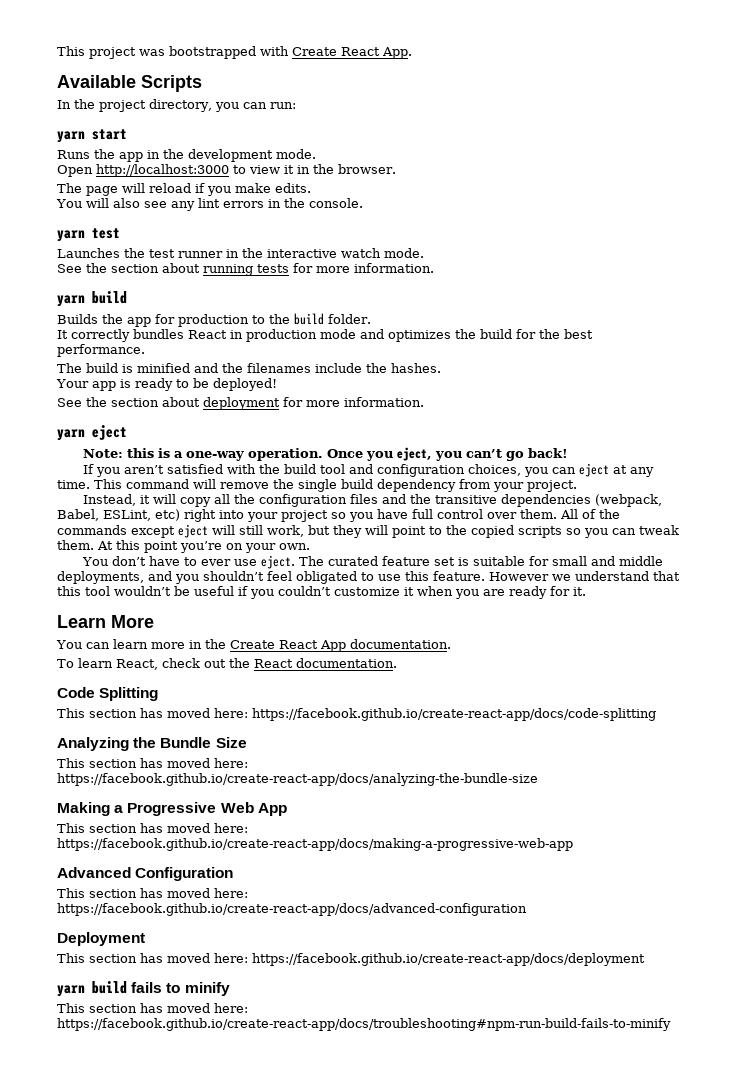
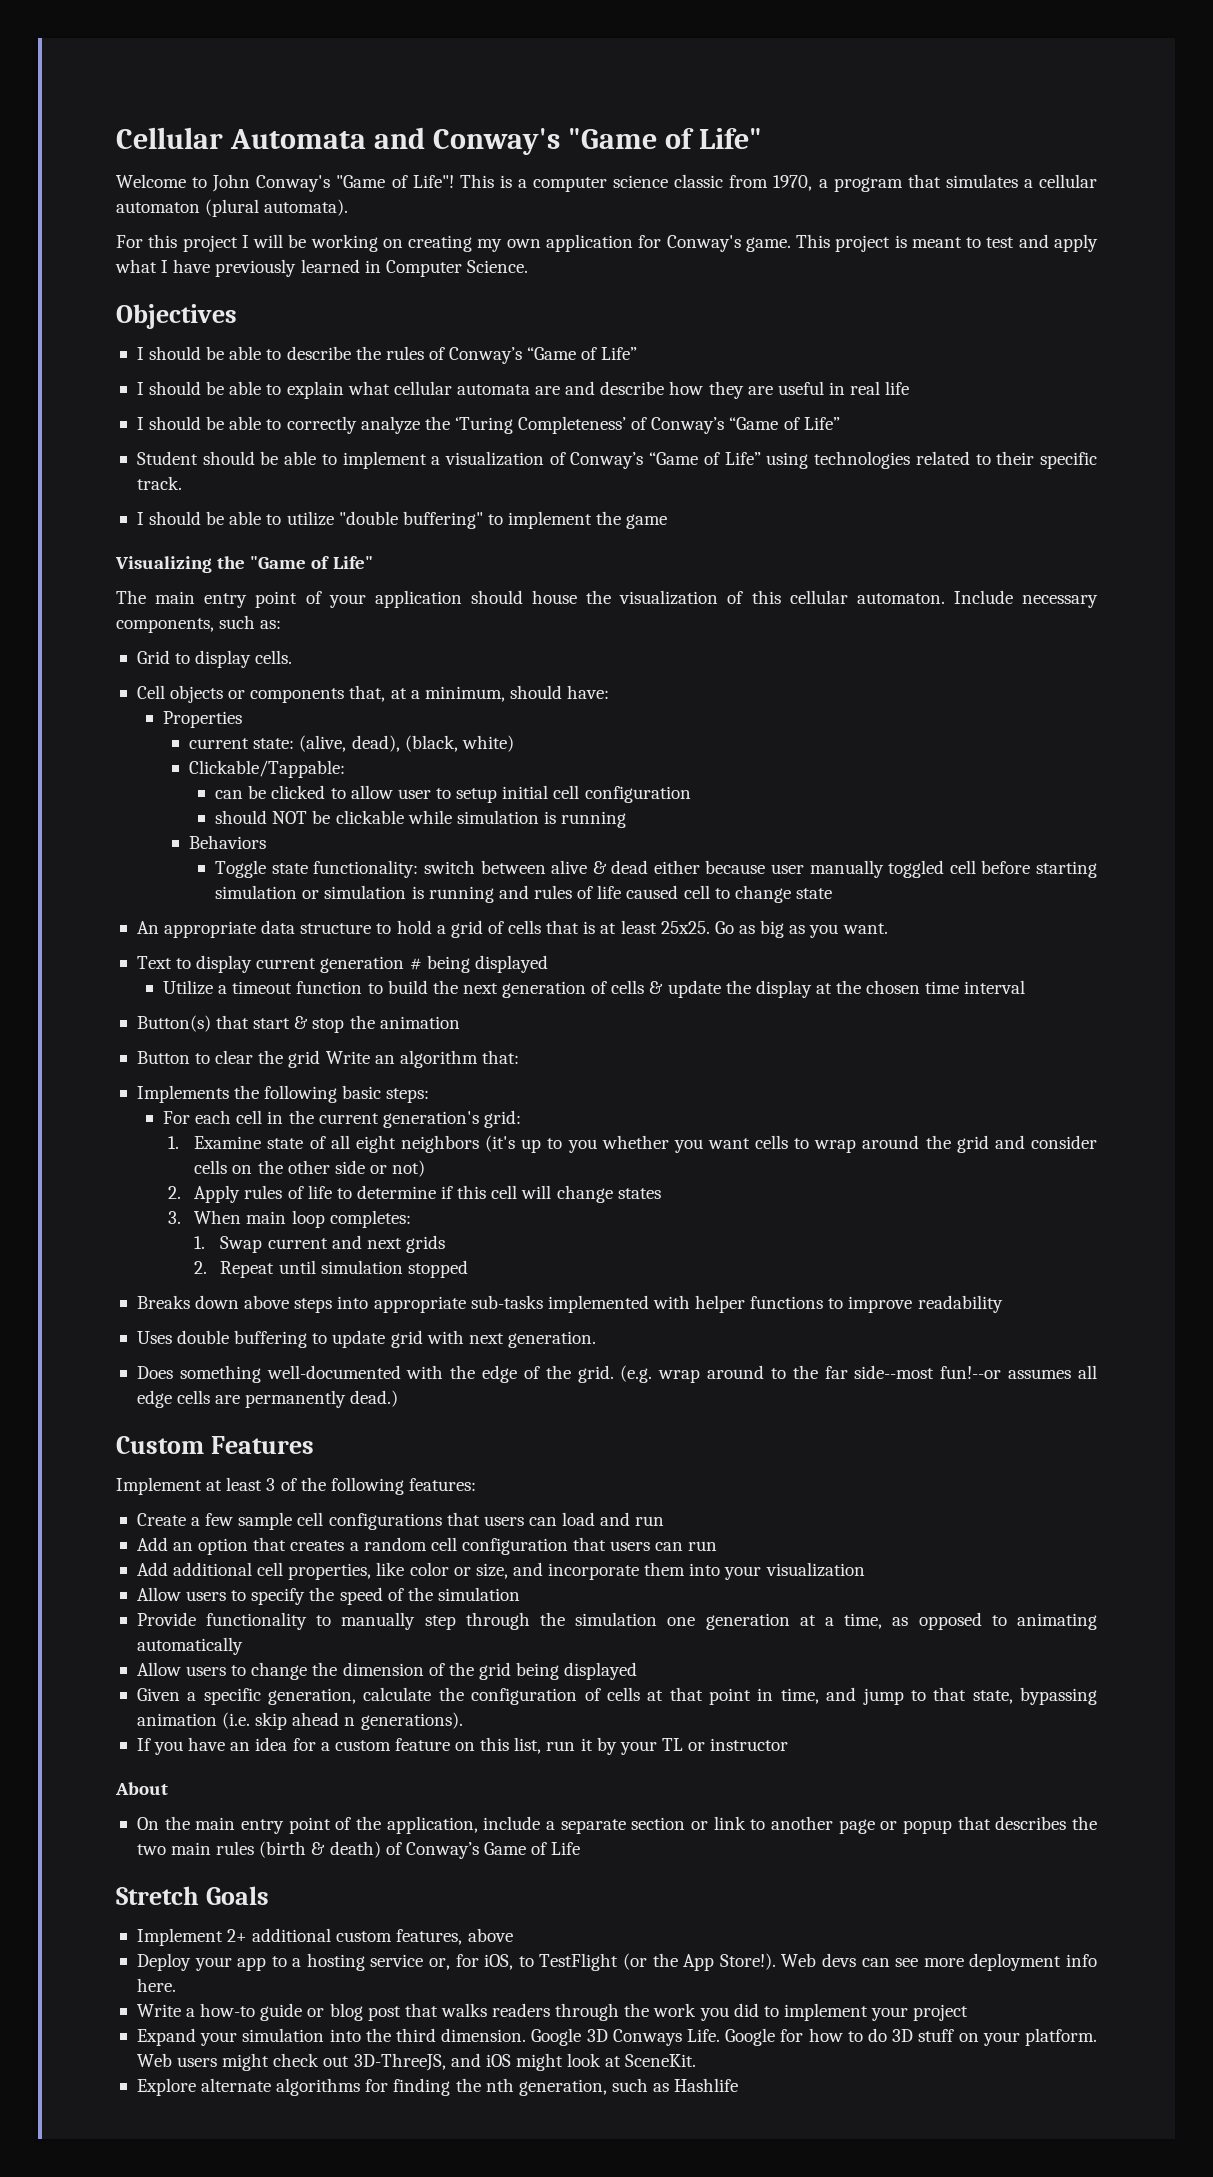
[57,46,412,59] [57,75,202,92] [57,99,296,112] [57,129,127,143] [57,149,316,162] [57,164,396,177] [57,183,311,196] [56,198,363,211] [57,228,120,242] [57,248,424,258] [57,263,434,276] [57,291,127,307] [57,313,371,327] [57,329,593,342] [57,344,145,357] [57,363,441,373] [56,378,277,391] [57,397,424,410] [57,425,127,441] [82,447,568,461] [82,463,654,477] [57,479,577,492] [82,494,662,507] [57,509,620,522] [57,524,679,538] [57,540,310,553] [81,555,663,569] [57,571,680,584] [57,586,586,599] [57,615,154,628] [56,639,451,652] [57,658,397,670] [57,687,159,701] [57,708,656,721] [57,737,247,751] [57,758,248,768] [57,773,538,786] [57,802,287,816] [57,823,248,833] [57,838,573,851] [57,867,234,881] [57,888,248,898] [57,903,527,916] [57,932,145,946] [57,953,645,966] [57,981,230,997] [57,1003,248,1013] [57,1018,671,1031] This project was bootstrapped with Create React App. // Available Scripts // In the project directory, you can run: // yarn start // Runs the app in the development mode. // Open http://localhost:3000 to view it in the browser. // The page will reload if you make edits. // You will also see any lint errors in the console. // yarn test // Launches the test runner in the interactive watch mode. // See the section about running tests for more information. // yarn build // Builds the app for production to the build folder. // It correctly bundles React in production mode and optimizes the build for the best performance. // The build is minified and the filenames include the hashes. // Your app is ready to be deployed! // See the section about deployment for more information. // yarn eject // Note: this is a one-way operation. Once you eject, you can’t go back! // If you aren’t satisfied with the build tool and configuration choices, you can eject at any time. This command will remove the single build dependency from your project. // Instead, it will copy all the configuration files and the transitive dependencies (webpack, Babel, ESLint, etc) right into your project so you have full control over them. All of the commands except eject will still work, but they will point to the copied scripts so you can tweak them. At this point you’re on your own. // You don’t have to ever use eject. The curated feature set is suitable for small and middle deployments, and you shouldn’t feel obligated to use this feature. However we understand that this tool wouldn’t be useful if you couldn’t customize it when you are ready for it. // Learn More // You can learn more in the Create React App documentation. // To learn React, check out the React documentation. // Code Splitting // This section has moved here: https://facebook.github.io/create-react-app/docs/code-splitting // Analyzing the Bundle Size // This section has moved here: https://facebook.github.io/create-react-app/docs/analyzing-the-bundle-size // Making a Progressive Web App // This section has moved here: https://facebook.github.io/create-react-app/docs/making-a-progressive-web-app // Advanced Configuration // This section has moved here: https://facebook.github.io/create-react-app/docs/advanced-configuration // Deployment // This section has moved here: https://facebook.github.io/create-react-app/docs/deployment // yarn build fails to minify // This section has moved here: https://facebook.github.io/create-react-app/docs/troubleshooting#npm-run-build-fails-to-minify -> [116,127,762,155] [116,174,1098,192] [116,199,349,217] [116,234,1098,252] [115,259,528,277] [116,304,237,329] [136,346,638,364] [136,381,910,399] [136,416,840,434] [136,451,1097,469] [136,476,182,490] [136,511,668,529] [115,556,373,573] [116,590,1098,608] [116,615,282,633] [136,650,293,668] [136,685,610,703] [163,711,243,728] [189,735,514,752] [189,760,346,778] [215,785,691,803] [215,810,627,828] [189,835,267,849] [215,860,1098,878] [215,885,832,903] [136,920,888,938] [136,955,548,973] [163,980,1026,998] [136,1015,460,1033] [136,1050,519,1068] [136,1085,430,1103] [163,1110,521,1128] [168,1135,1098,1153] [194,1160,426,1177] [168,1185,661,1203] [168,1210,411,1228] [194,1235,445,1253] [194,1260,468,1278] [136,1295,1003,1313] [136,1330,596,1348] [136,1365,1097,1383] [136,1390,399,1408] [116,1436,314,1454] [116,1477,476,1495] [136,1512,665,1530] [136,1537,718,1555] [136,1562,865,1580] [136,1587,520,1605] [136,1612,1098,1630] [136,1637,243,1655] [136,1662,638,1680] [136,1687,1098,1705] [136,1712,463,1730] [136,1737,789,1755] [115,1782,168,1795] [136,1816,1097,1834] [136,1841,581,1859] [116,1886,269,1905] [136,1928,513,1946] [136,1953,1098,1971] [136,1978,176,1992] [136,2003,969,2021] [136,2028,1098,2046] [136,2053,697,2071] [136,2078,739,2096] Cellular Automata and Conway's "Game of Life" // Welcome to John Conway's "Game of Life"! This is a computer science classic from 1970, a program that simulates a cellular automaton (plural automata). // For this project I will be working on creating my own application for Conway's game. This project is meant to test and apply what I have previously learned in Computer Science. // Objectives // I should be able to describe the rules of Conway’s “Game of Life” // I should be able to explain what cellular automata are and describe how they are useful in real life // I should be able to correctly analyze the ‘Turing Completeness’ of Conway’s “Game of Life” // Student should be able to implement a visualization of Conway’s “Game of Life” using technologies related to their specific track. // I should be able to utilize "double buffering" to implement the game // Visualizing the "Game of Life" // The main entry point of your application should house the visualization of this cellular automaton. Include necessary components, such as: // Grid to display cells. // Cell objects or components that, at a minimum, should have: // Properties // current state: (alive, dead), (black, white) // Clickable/Tappable: // can be clicked to allow user to setup initial cell configuration // should NOT be clickable while simulation is running // Behaviors // Toggle state functionality: switch between alive & dead either because user manually toggled cell before starting simulation or simulation is running and rules of life caused cell to change state // An appropriate data structure to hold a grid of cells that is at least 25x25. Go as big as you want. // Text to display current generation # being displayed // Utilize a timeout function to build the next generation of cells & update the display at the chosen time interval // Button(s) that start & stop the animation // Button to clear the grid Write an algorithm that: // Implements the following basic steps: // For each cell in the current generation's grid: // 1. Examine state of all eight neighbors (it's up to you whether you want cells to wrap around the grid and consider cells on the other side or not) // 2. Apply rules of life to determine if this cell will change states // 3. When main loop completes: // 1. Swap current and next grids // 2. Repeat until simulation stopped // Breaks down above steps into appropriate sub-tasks implemented with helper functions to improve readability // Uses double buffering to update grid with next generation. // Does something well-documented with the edge of the grid. (e.g. wrap around to the far side--most fun!--or assumes all edge cells are permanently dead.) // Custom Features // Implement at least 3 of the following features: // Create a few sample cell configurations that users can load and run // Add an option that creates a random cell configuration that users can run // Add additional cell properties, like color or size, and incorporate them into your visualization // Allow users to specify the speed of the simulation // Provide functionality to manually step through the simulation one generation at a time, as opposed to animating automatically // Allow users to change the dimension of the grid being displayed // Given a specific generation, calculate the configuration of cells at that point in time, and jump to that state, bypassing animation (i.e. skip ahead n generations). // If you have an idea for a custom feature on this list, run it by your TL or instructor // About // On the main entry point of the application, include a separate section or link to another page or popup that describes the two main rules (birth & death) of Conway’s Game of Life // Stretch Goals // Implement 2+ additional custom features, above // Deploy your app to a hosting service or, for iOS, to TestFlight (or the App Store!). Web devs can see more deployment info here. // Write a how-to guide or blog post that walks readers through the work you did to implement your project // Expand your simulation into the third dimension. Google 3D Conways Life. Google for how to do 3D stuff on your platform. Web users might check out 3D-ThreeJS, and iOS might look at SceneKit. // Explore alternate algorithms for finding the nth generation, such as Hashlife

